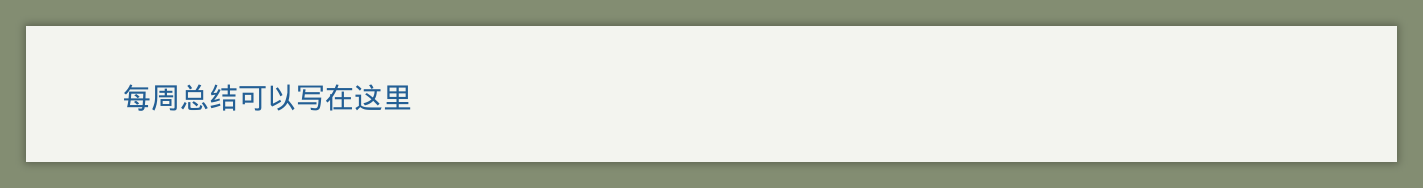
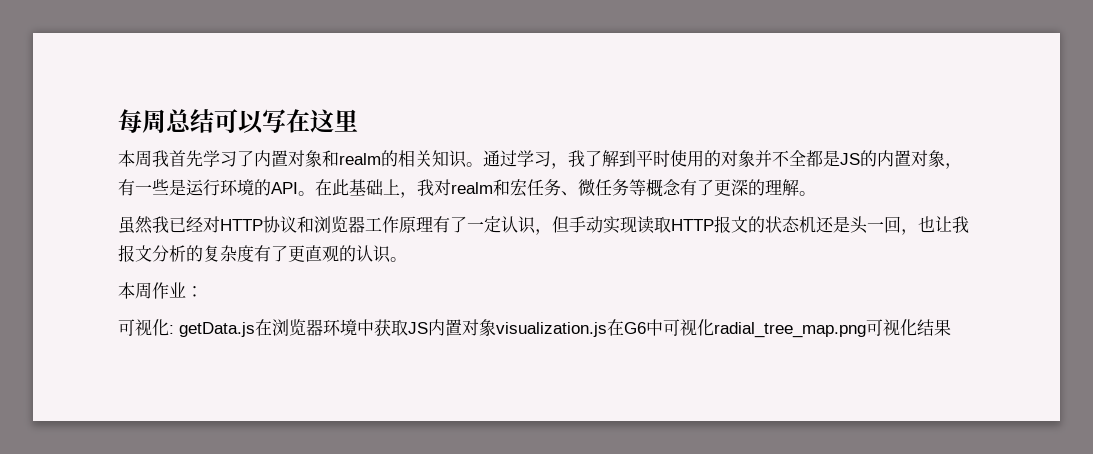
(412, 97) none -> [118,150,962,169] [118,179,816,198] [118,216,969,235] [118,245,407,263] [118,282,203,299] [118,319,951,338] // 本周我首先学习了内置对象和realm的相关知识。通过学习，我了解到平时使用的对象并不全都是JS的内置对象，有一些是运行环境的API。在此基础上，我对realm和宏任务、微任务等概念有了更深的理解。 // 虽然我已经对HTTP协议和浏览器工作原理有了一定认识，但手动实现读取HTTP报文的状态机还是头一回，也让我报文分析的复杂度有了更直观的认识。 // 本周作业： // 可视化: getData.js在浏览器环境中获取JS内置对象visualization.js在G6中可视化radial_tree_map.png可视化结果

